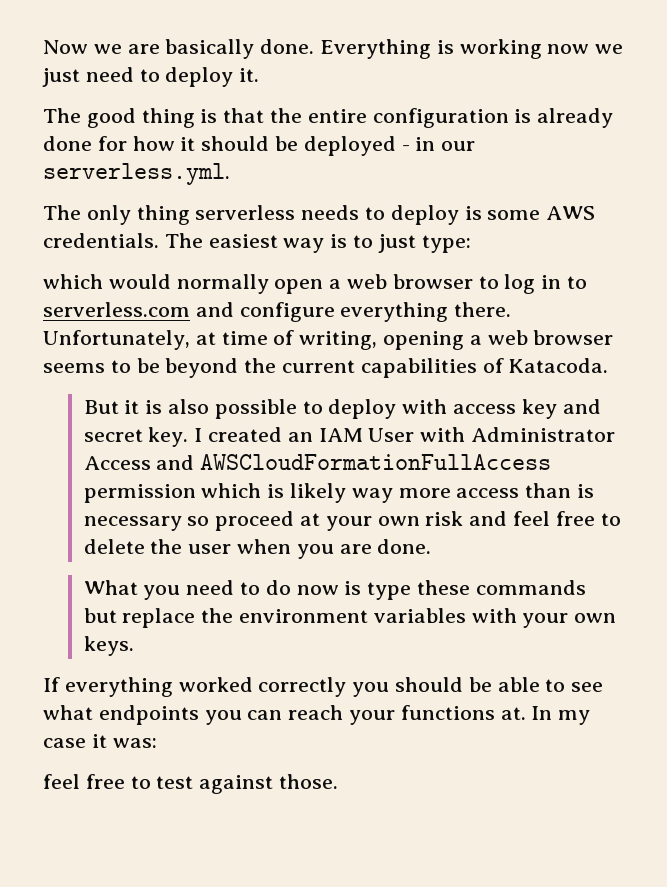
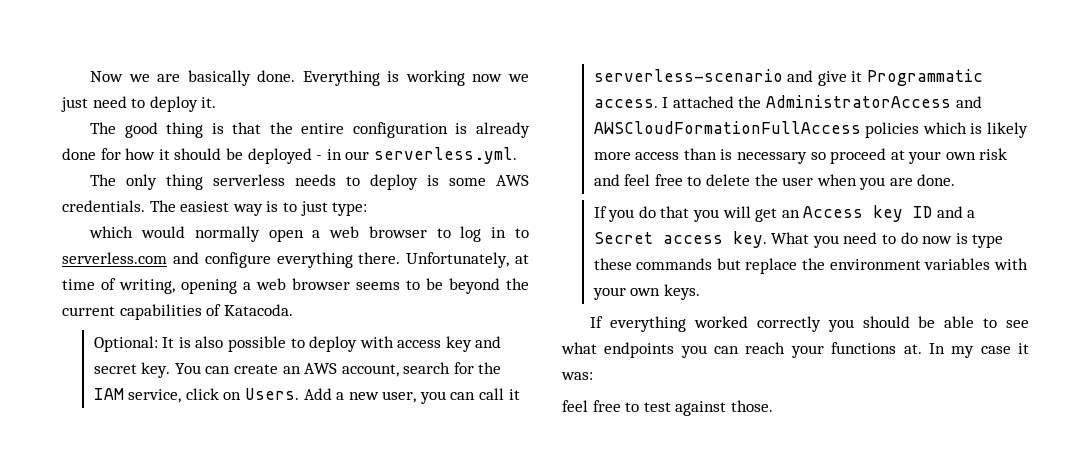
[83,400,140,414] But it -> [93,336,175,352] Optional: It
[194,427,615,442] [83,456,151,470] I created an IAM User with Administrator Access -> [174,362,502,377] [93,388,520,404] [593,69,983,86] [593,95,951,108] You can create an AWS account, search for the IAM service, click on Users. Add a new user, you can call it serverless-scenario and give it Programmatic access. I attached the AdministratorAccess
[83,484,196,503] permission -> [865,122,920,138] policies
[351,488,393,503] way -> (1028, 130) none
(432, 546) none -> [593,205,976,222] [593,231,767,248] If you do that you will get an Access key ID and a Secret access key.

